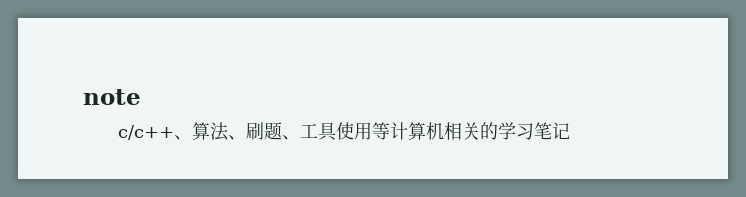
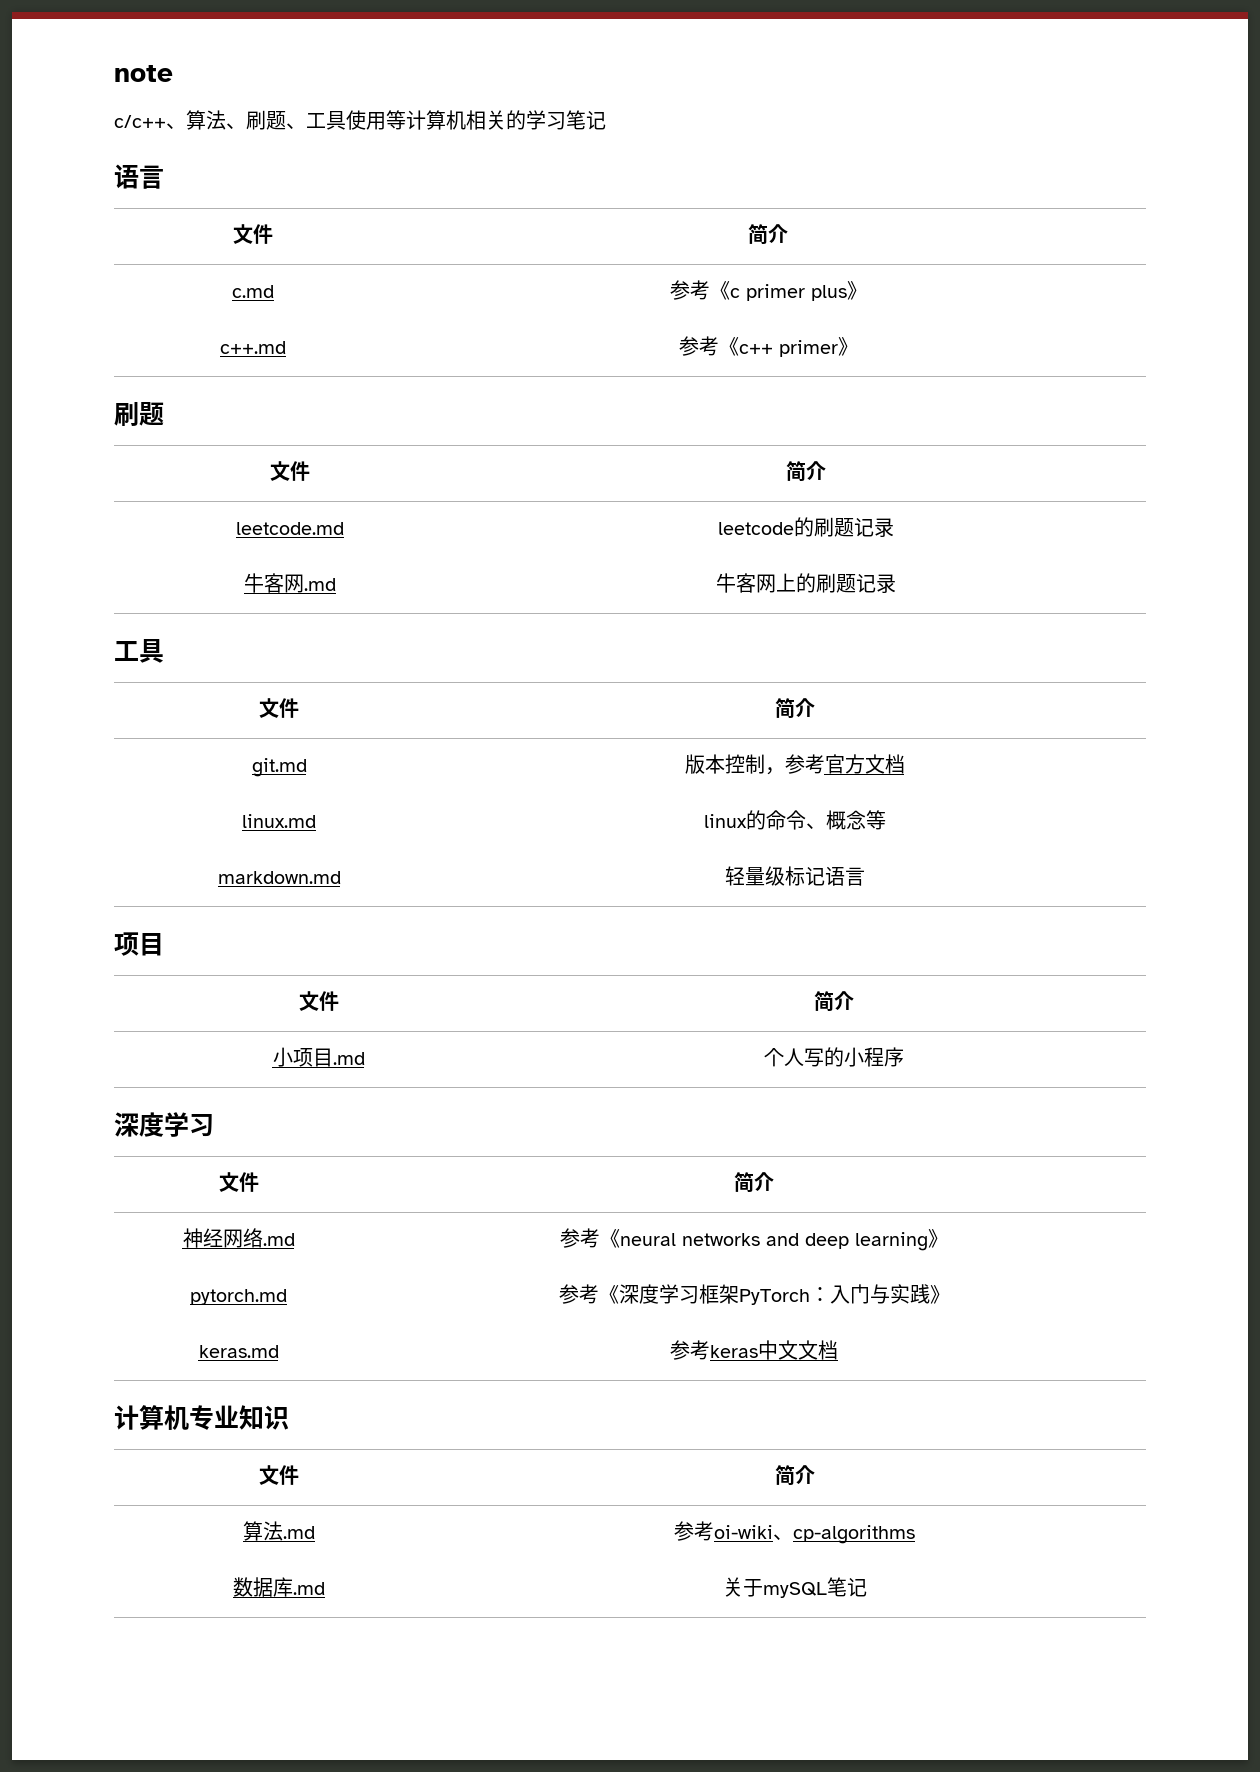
(570, 131) none -> [114,164,164,189] [232,224,273,244] [748,224,788,245] [231,285,274,298] [669,280,867,301] [219,341,286,354] [678,336,858,357] [114,401,164,426] [270,461,310,481] [785,461,826,482] [236,522,344,535] [717,517,894,537] [244,573,336,593] [715,573,896,593] [114,639,164,663] [259,698,299,718] [774,698,815,719] [251,758,307,777] [684,754,905,775] [242,814,316,828] [703,810,886,830] [217,871,341,884] [724,866,865,886] [114,932,164,956] [298,991,339,1011] [814,991,854,1012] [272,1047,365,1067] [764,1047,904,1067] [114,1112,214,1137] [218,1172,259,1192] [734,1172,774,1193] [182,1228,295,1248] [560,1228,948,1251] [190,1289,287,1305] [558,1284,950,1305] [198,1345,279,1358] [670,1340,838,1360] [114,1405,289,1430] [259,1465,299,1485] [774,1465,815,1486] [243,1521,315,1541] [674,1521,915,1544] [233,1577,325,1597] [722,1577,867,1598] // 语言 // 文件 | 简介 // c.md | 参考《c primer plus》 // c++.md | 参考《c++ primer》 // 刷题 // 文件 | 简介 // leetcode.md | leetcode的刷题记录 // 牛客网.md | 牛客网上的刷题记录 // 工具 // 文件 | 简介 // git.md | 版本控制，参考官方文档 // linux.md | linux的命令、概念等 // markdown.md | 轻量级标记语言 // 项目 // 文件 | 简介 // 小项目.md | 个人写的小程序 // 深度学习 // 文件 | 简介 // 神经网络.md | 参考《neural networks and deep learning》 // pytorch.md | 参考《深度学习框架PyTorch：入门与实践》 // keras.md | 参考keras中文文档 // 计算机专业知识 // 文件 | 简介 // 算法.md | 参考oi-wiki、cp-algorithms // 数据库.md | 关于mySQL笔记

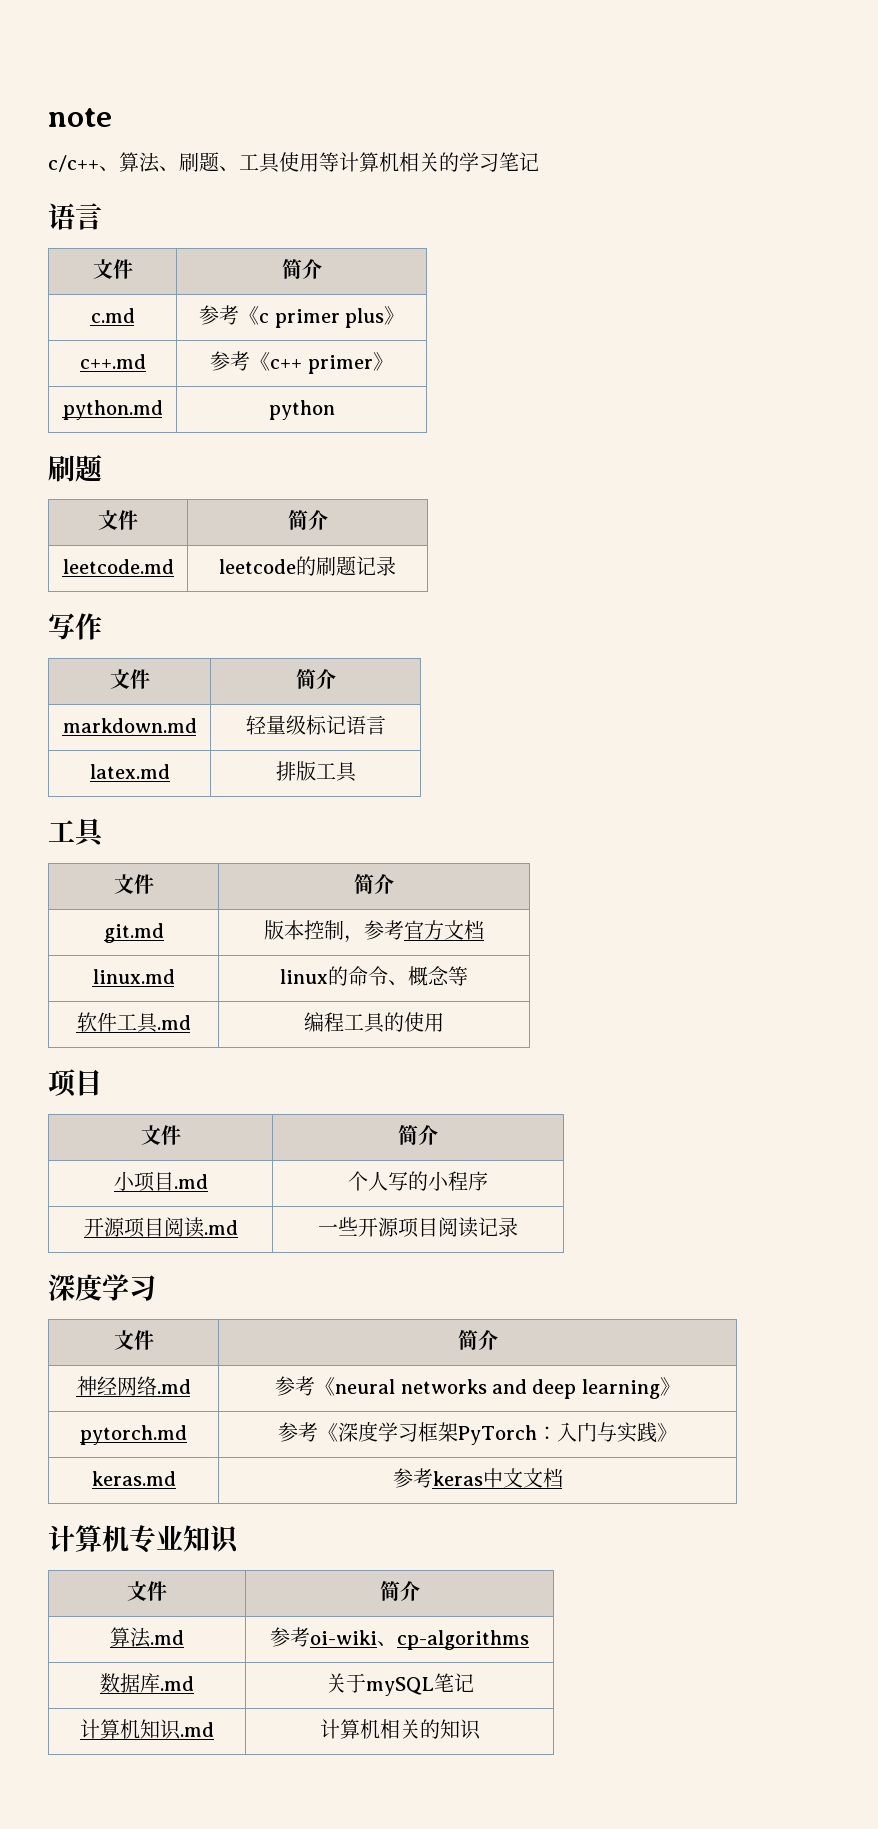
(858, 346) none -> [62,400,163,420] [268,400,335,420] // python.md | python
[244,573,336,593] [715,573,896,593] // 牛客网.md | 牛客网上的刷题记录 -> [48,613,102,640] [109,669,150,689] [295,669,336,689] [62,718,197,733] [245,715,386,735] [89,764,170,779] [275,761,357,782] // 写作 // 文件 | 简介 // markdown.md | 轻量级标记语言 // latex.md | 排版工具
[217,871,341,884] [724,866,865,886] markdown.md | 轻量级标记语言 -> [76,1012,191,1033] [304,1012,444,1033] 软件工具.md | 编程工具的使用
(904, 1057) none -> [83,1217,238,1238] [318,1217,518,1238] // 开源项目阅读.md | 一些开源项目阅读记录
(867, 1587) none -> [80,1719,214,1740] [319,1719,481,1740] // 计算机知识.md | 计算机相关的知识

